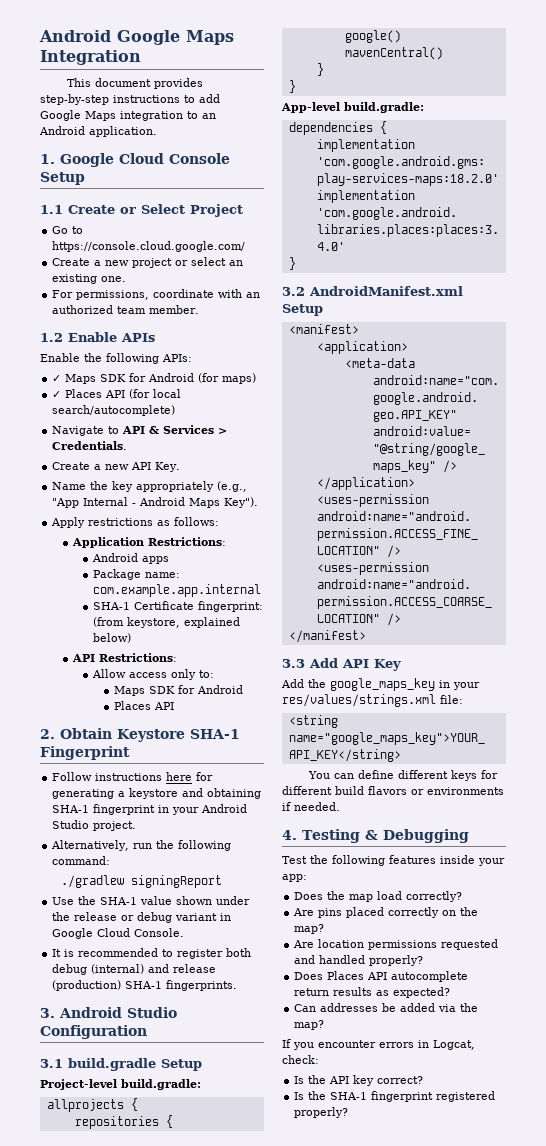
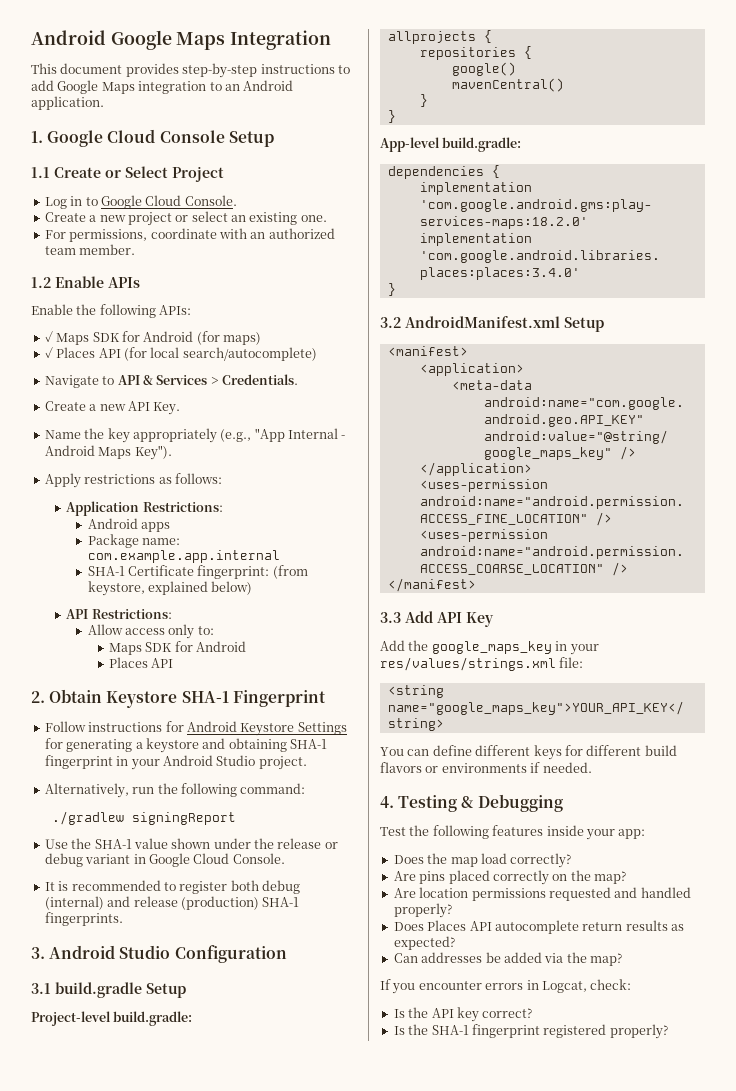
[52,226,84,234] [52,241,246,252] Go to https://console.cloud.google.com/ -> [44,195,237,209] Log in to Google Cloud Console.
[166,772,193,781] here -> [165,721,347,736] for Android Keystore Settings

